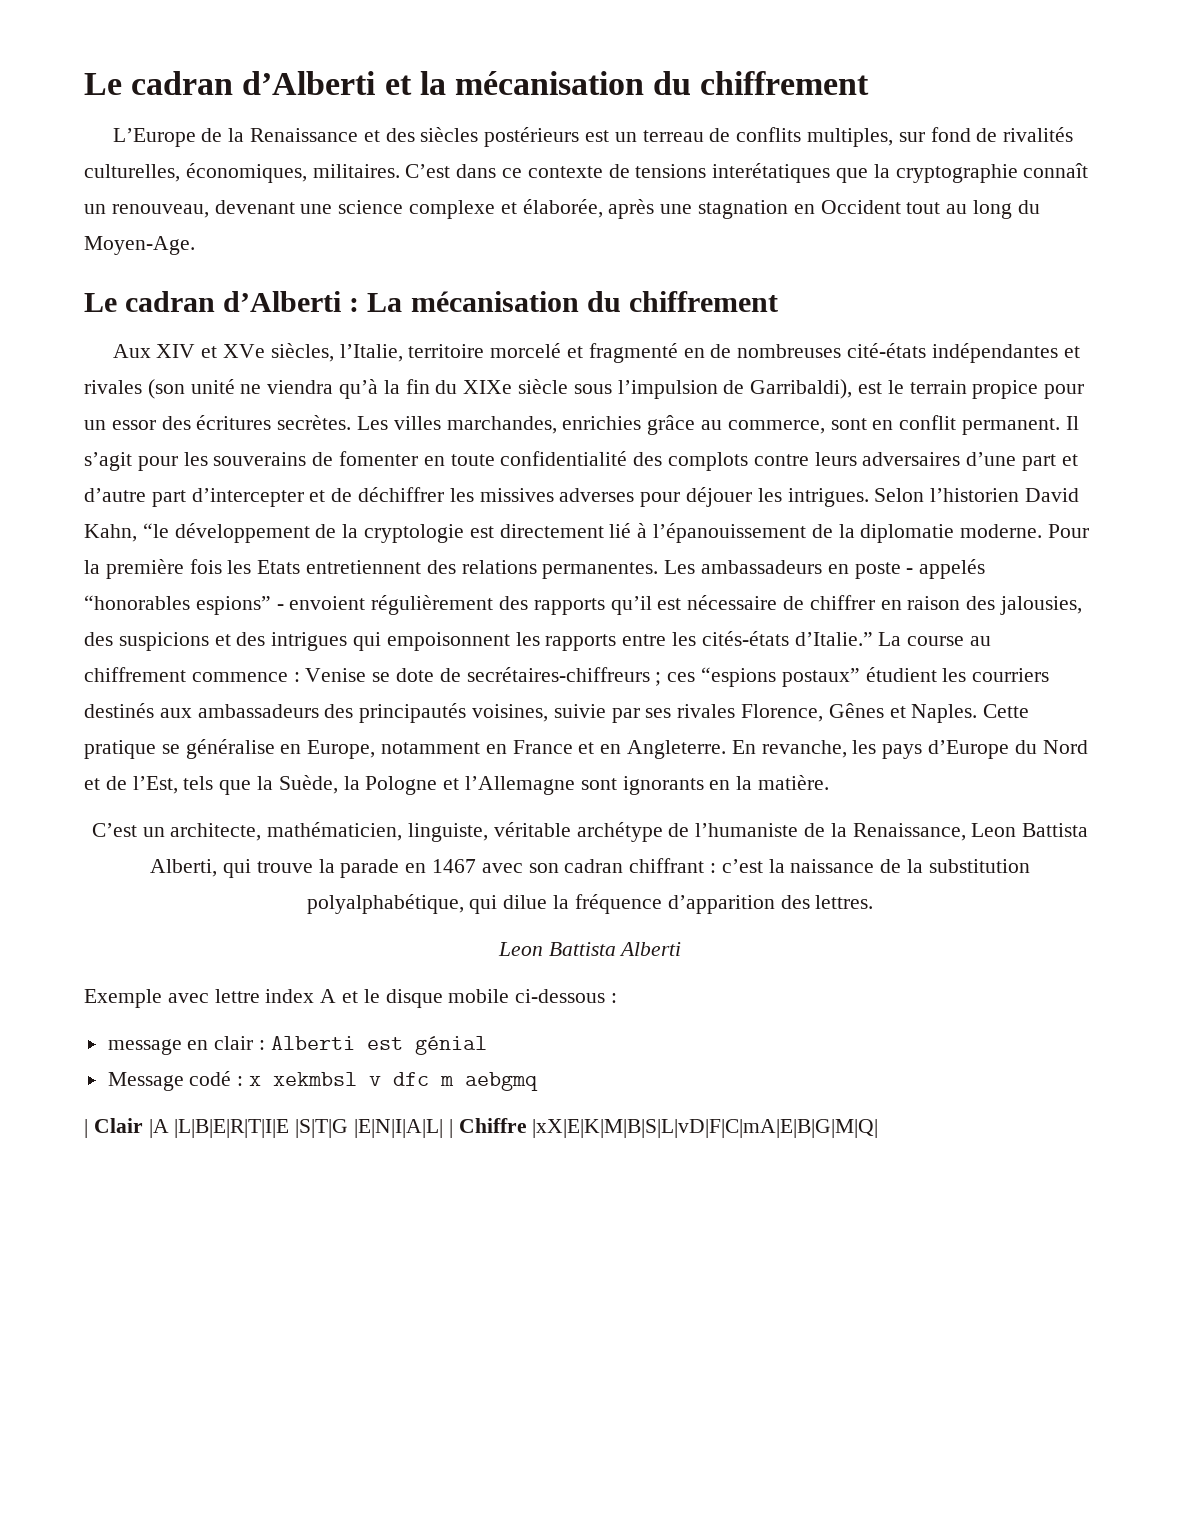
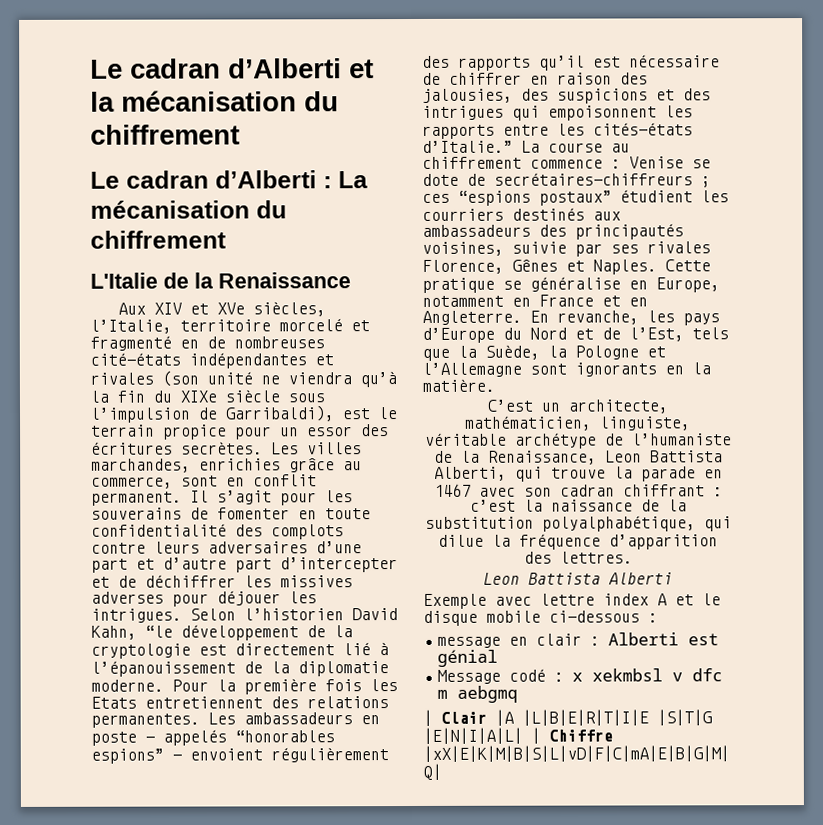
[112,127,1074,147] [84,163,1089,183] [84,199,1040,219] [84,236,195,255] // L’Europe de la Renaissance et des siècles postérieurs est un terreau de conflits multiples, sur fond de rivalités culturelles, économiques, militaires. C’est dans ce contexte de tensions interétatiques que la cryptographie connaît un renouveau, devenant une science complexe et élaborée, après une stagnation en Occident tout au long du Moyen-Age. -> (240, 134) none
(778, 301) none -> [90,272,351,289] // L'Italie de la Renaissance

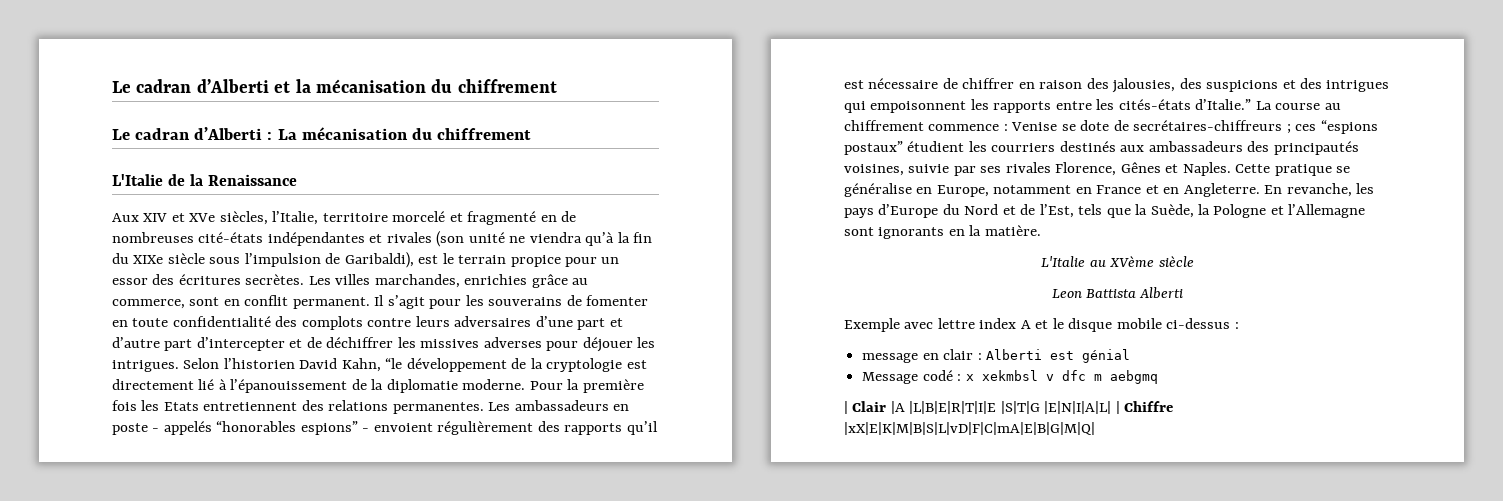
[225,405,335,422] Garribaldi), -> [344,252,414,268] Garibaldi),
[486,399,669,414] [465,415,691,431] [424,432,732,449] [433,450,723,465] [433,466,723,482] [433,483,723,497] [469,499,687,512] [424,515,732,532] [438,533,718,550] [523,551,633,564] C’est un architecte, mathématicien, linguiste, véritable archétype de l’humaniste de la Renaissance, Leon Battista Alberti, qui trouve la parade en 1467 avec son cadran chiffrant : c’est la naissance de la substitution polyalphabétique, qui dilue la fréquence d’apparition des lettres. -> [1041,256,1194,267] L'Italie au XVème siècle
[549,610,640,623] ci-dessous -> [1166,318,1231,329] ci-dessus

